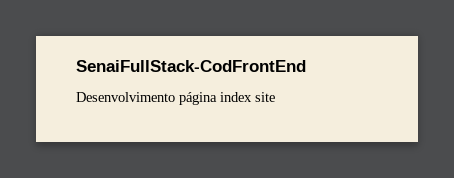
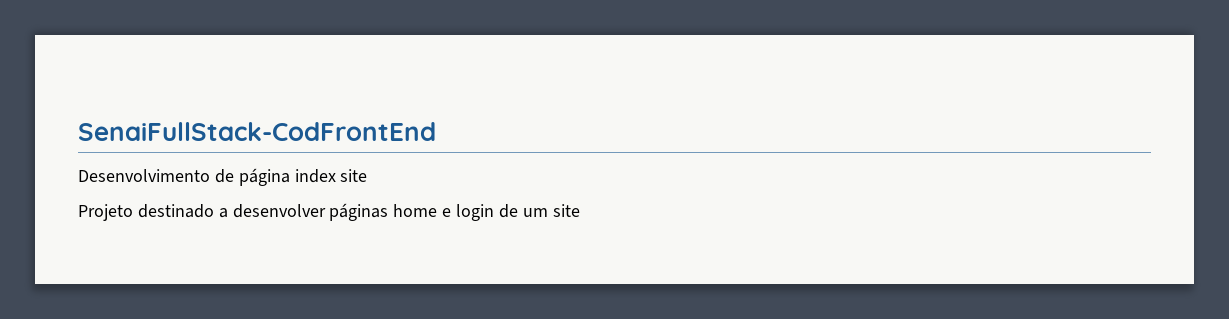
(175, 97) none -> [214,169,234,183] de
(275, 97) none -> [78,203,580,221] // Projeto destinado a desenvolver páginas home e login de um site

